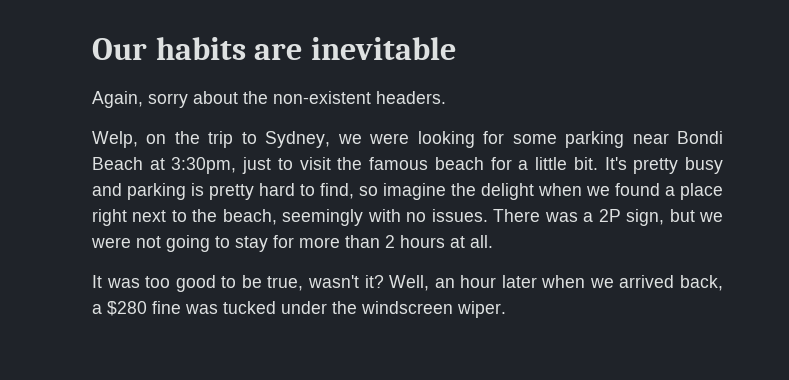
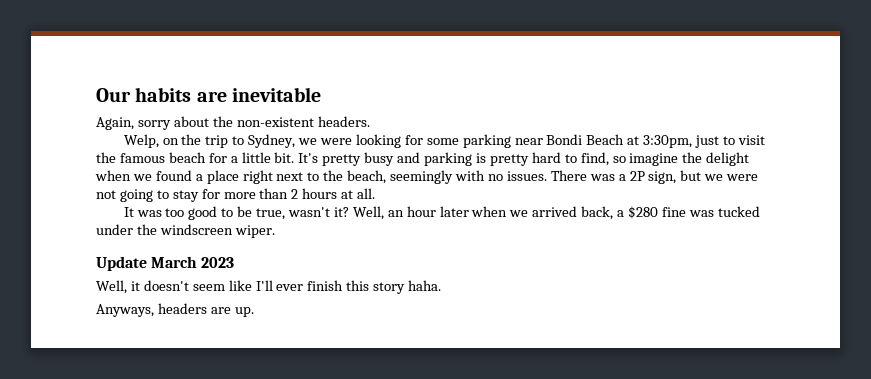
(506, 309) none -> [96,256,235,271] [96,280,442,294] [96,303,254,317] // Update March 2023 // Well, it doesn't seem like I'll ever finish this story haha. // Anyways, headers are up.

